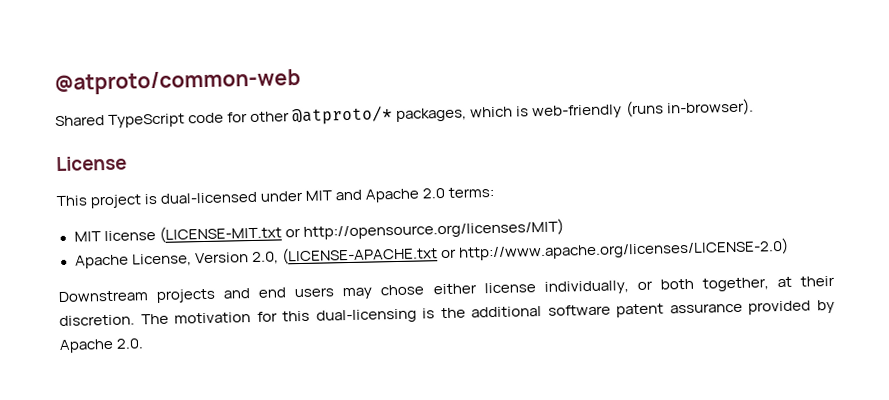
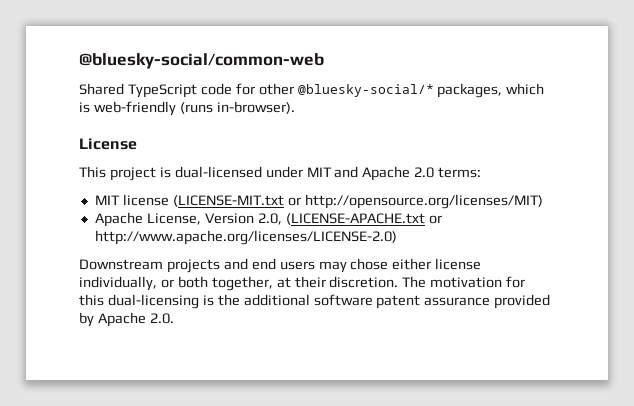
[54,68,301,96] @atproto/common-web -> [79,53,324,69] @bluesky-social/common-web
[292,106,394,126] @atproto/* -> [297,84,434,97] @bluesky-social/*

